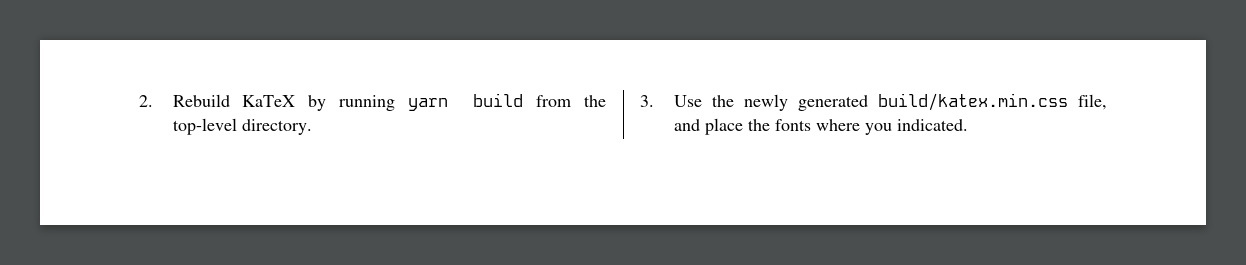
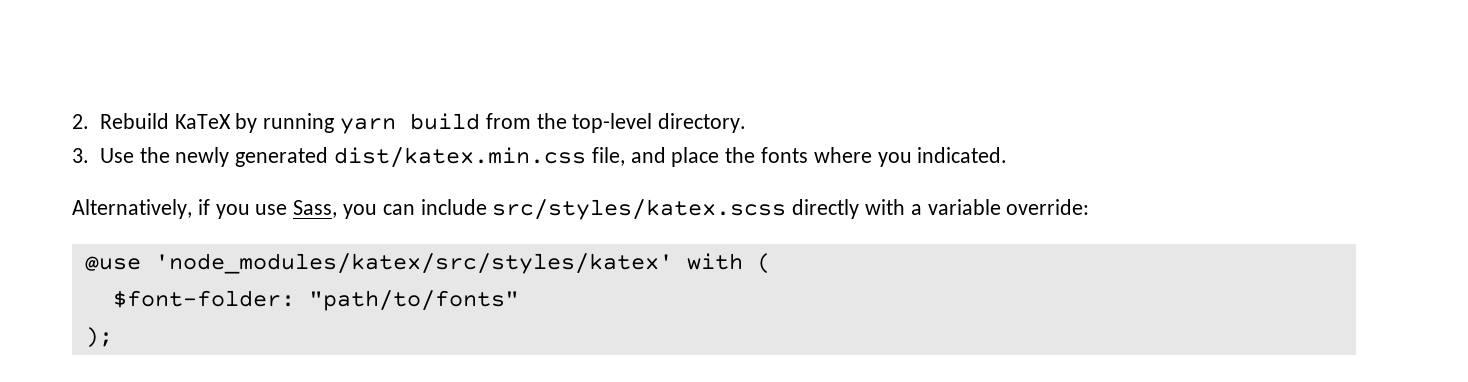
[877,93,1068,111] build/katex.min.css -> [333,147,586,168] dist/katex.min.css
(968, 125) none -> [72,199,1090,220] [84,253,771,274] [112,290,519,311] [84,327,113,348] // Alternatively, if you use Sass, you can include src/styles/katex.scss directly with a variable override: // @use 'node_modules/katex/src/styles/katex' with ( // $font-folder: "path/to/fonts" // );

